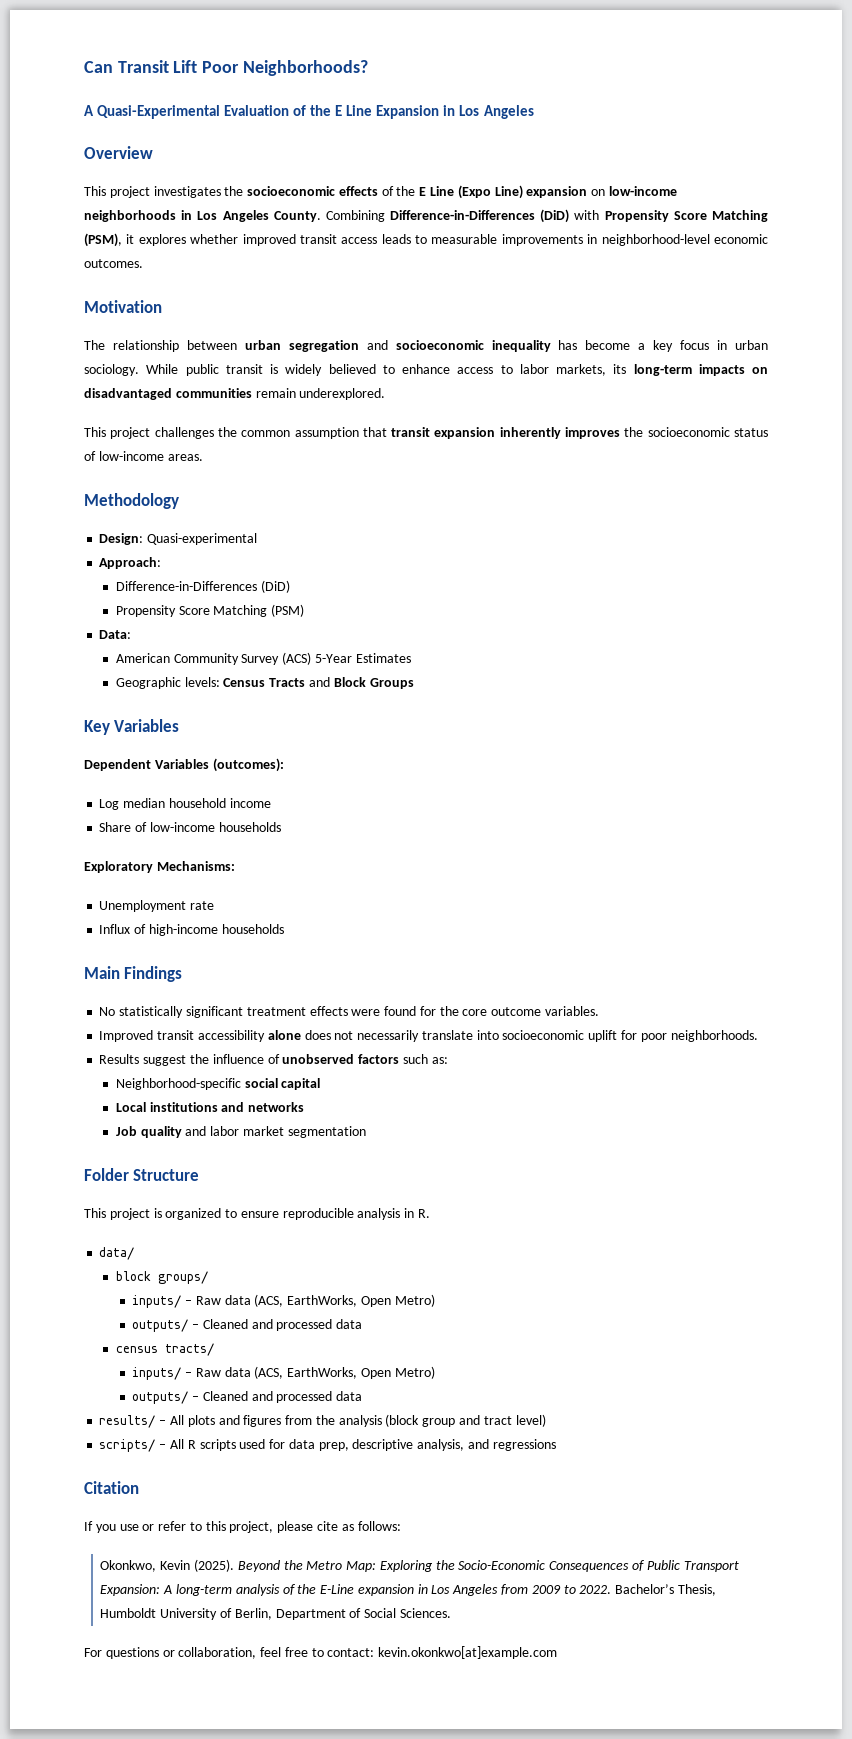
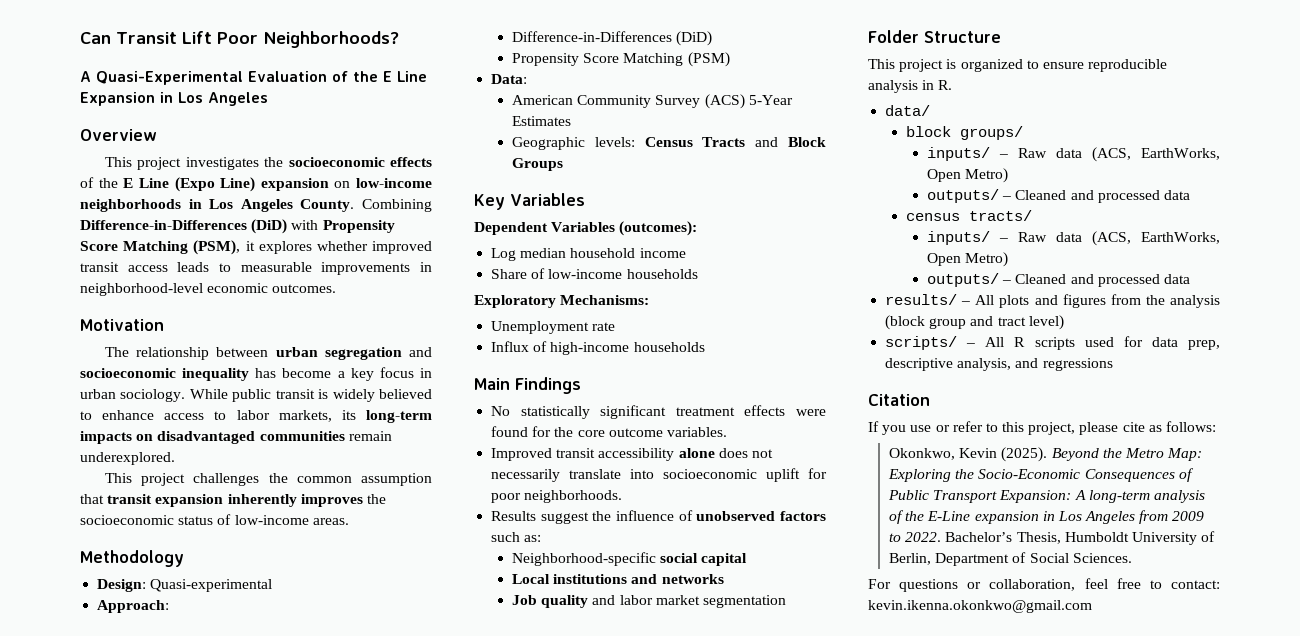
[378,1646,558,1659] kevin.okonkwo[at]example.com -> [868,600,1092,613] kevin.ikenna.okonkwo@gmail.com

